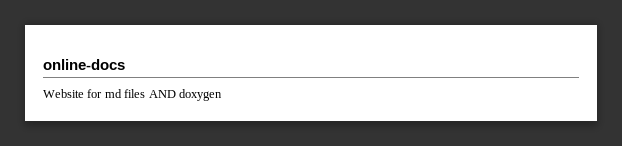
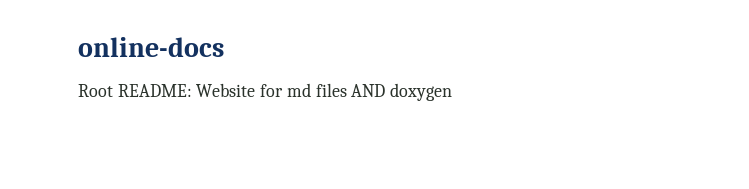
(125, 64) none -> [78,84,192,97] Root README:

